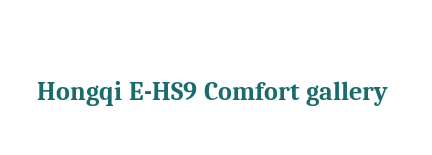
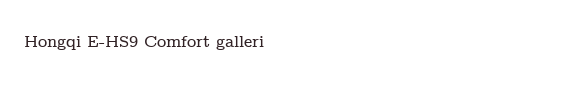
[306,81,389,106] gallery -> [216,36,264,50] galleri

